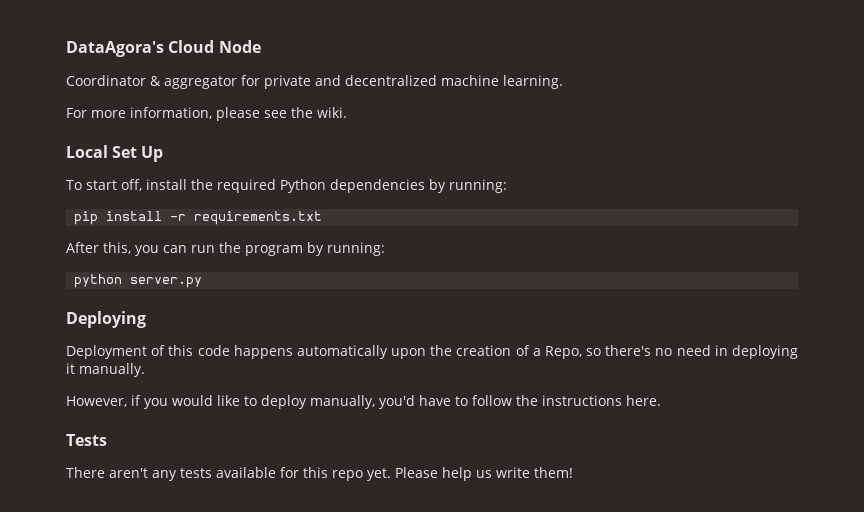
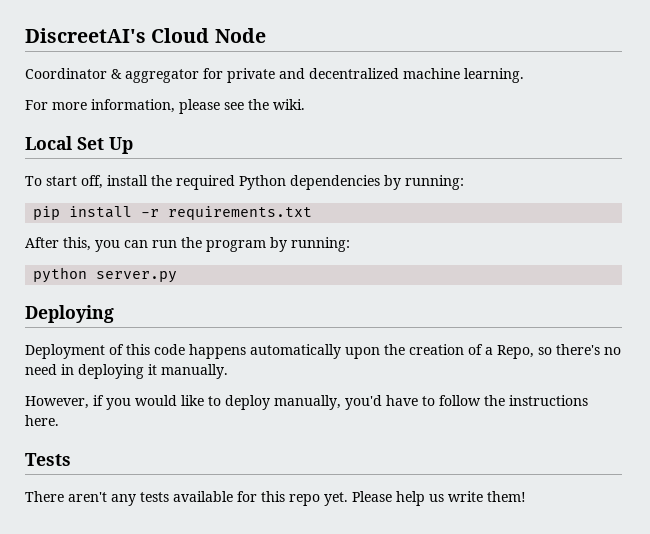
[66,41,164,57] DataAgora's -> [25,28,146,43] DiscreetAI's

